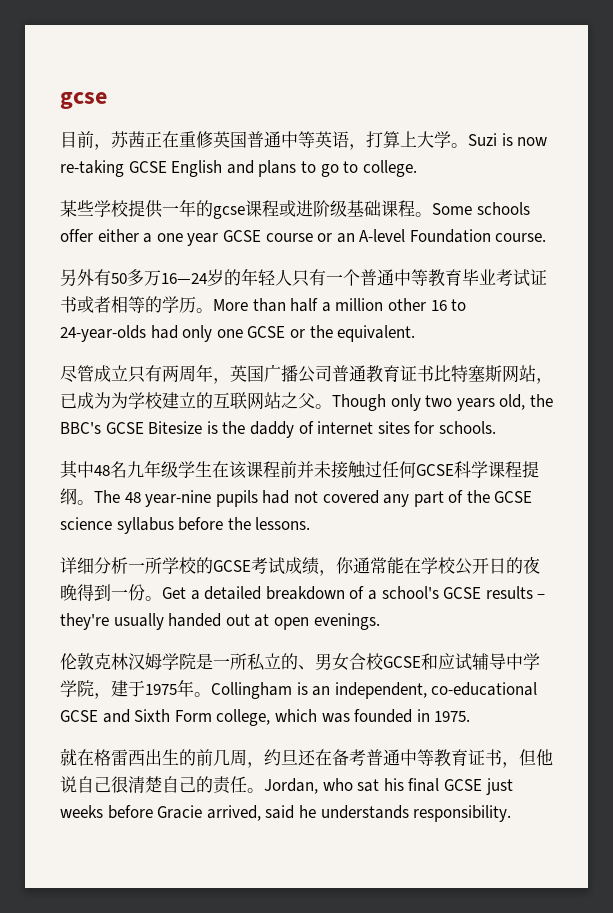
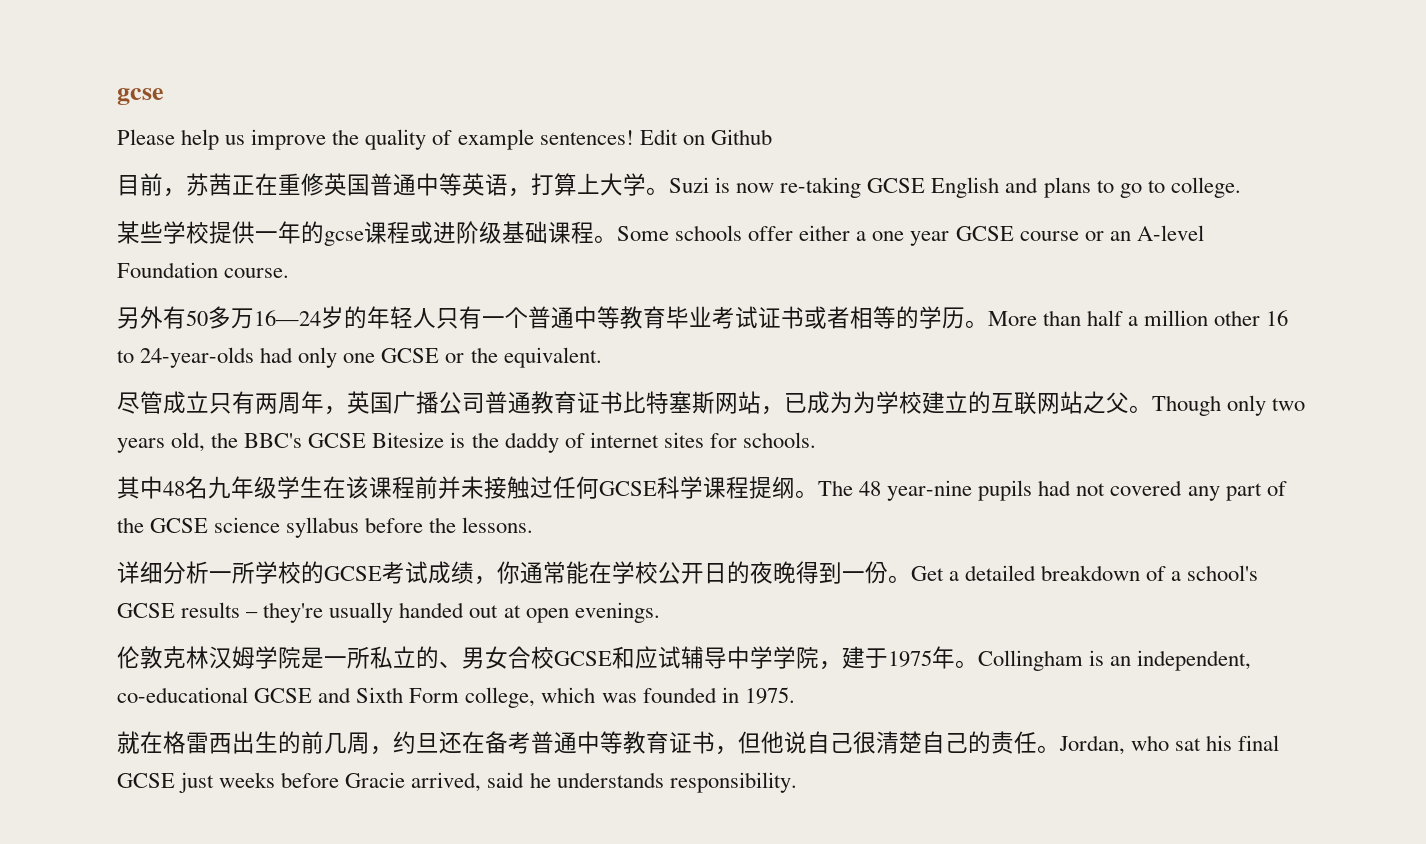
[60,92,107,109] gcse -> [117,88,164,105] [117,129,772,150] gcse // Please help us improve the quality of example sentences! Edit on Github

